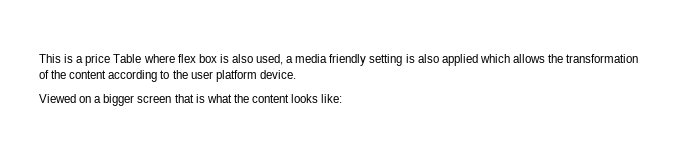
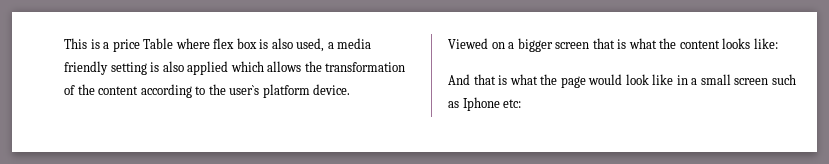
[190,71,213,79] user -> [229,85,260,95] user`s
(343, 98) none -> [448,74,796,88] [448,97,522,111] // And that is what the page would look like in a small screen such as Iphone etc:

